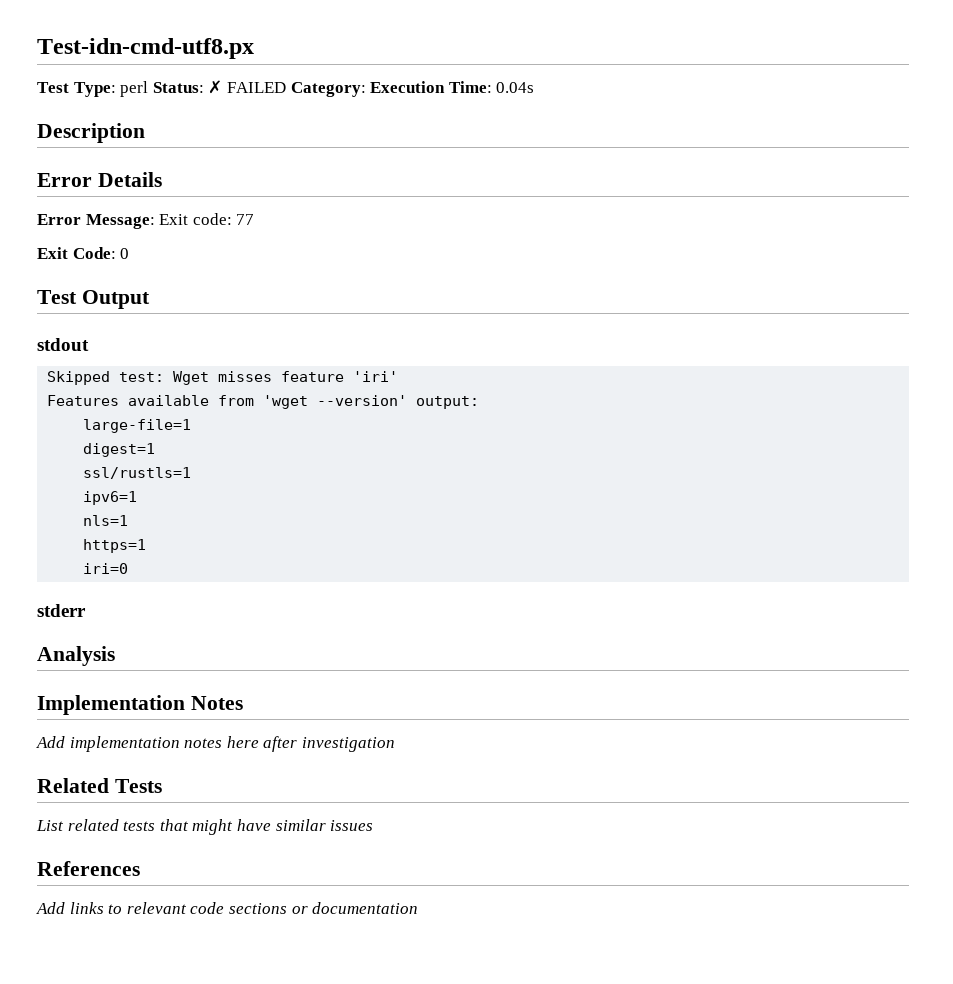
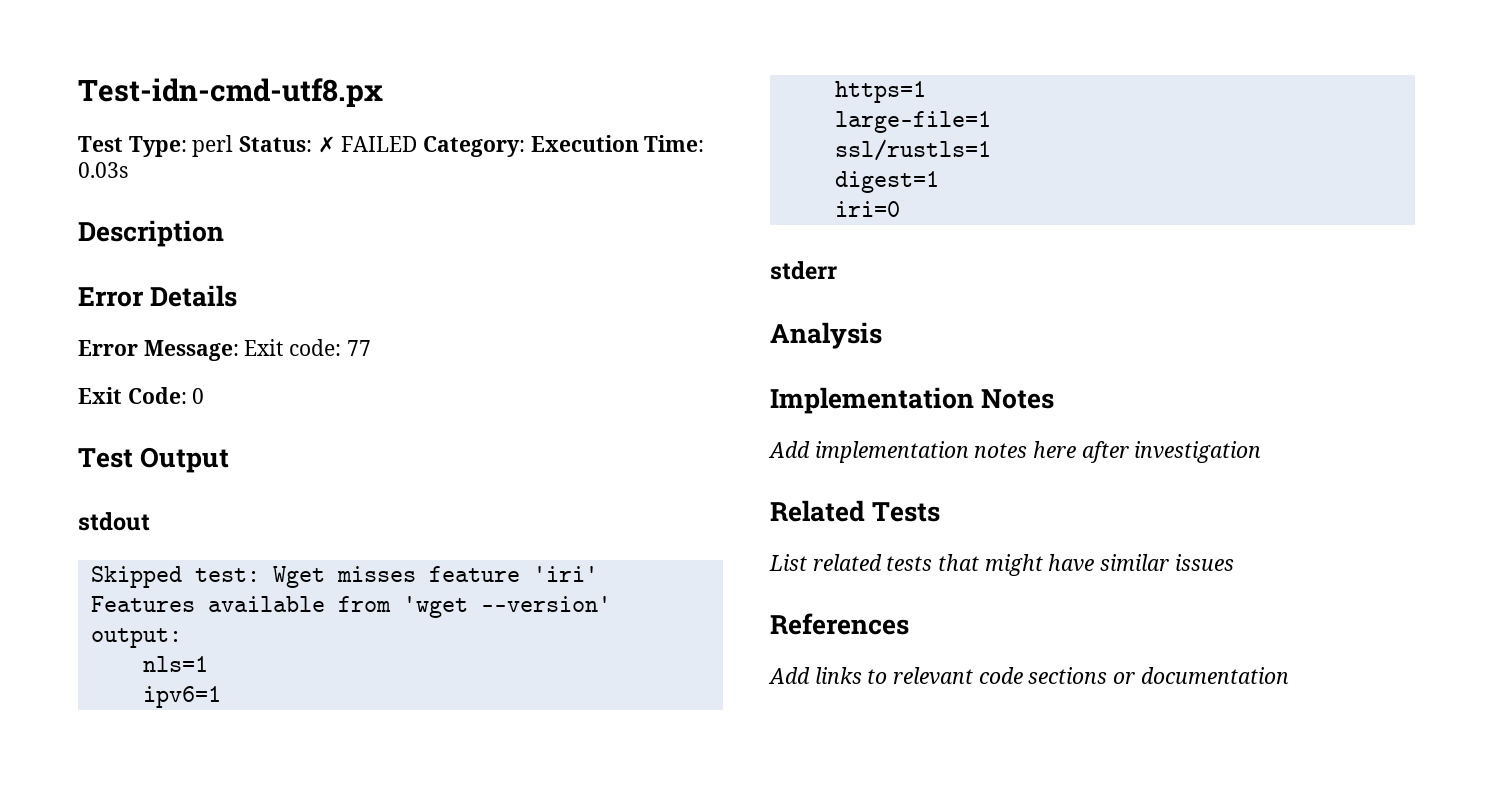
[496,82,535,93] 0.04s -> [78,162,128,178] 0.03s
(480, 402) none -> [142,656,208,672] [142,686,221,708] [834,81,926,103] // nls=1 // ipv6=1 // https=1
[83,443,156,457] // digest=1 -> (991, 122) none
[83,491,138,505] [83,515,129,526] [83,539,147,553] ipv6=1 // nls=1 // https=1 -> [834,171,939,193] digest=1

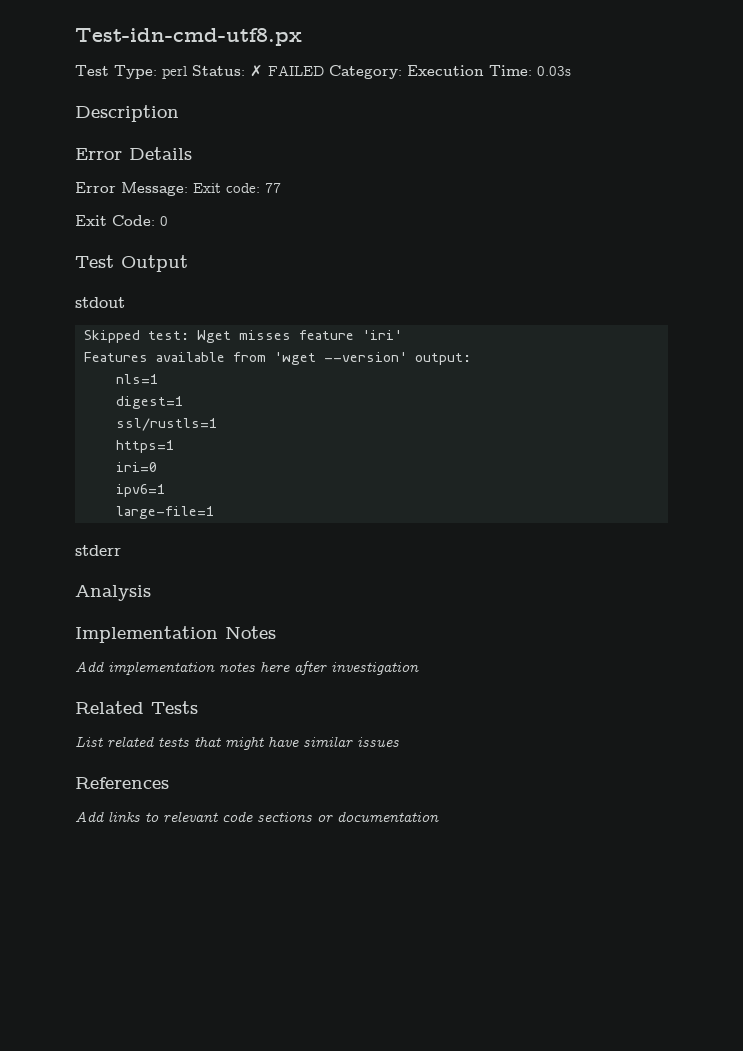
[142,686,221,708] ipv6=1 -> [115,396,183,409] [115,418,217,431] digest=1 // ssl/rustls=1
(926, 92) none -> [115,462,157,472] [115,484,165,497] // iri=0 // ipv6=1
[834,139,991,161] [834,171,939,193] [834,201,900,217] // ssl/rustls=1 // digest=1 // iri=0 -> (214, 512) none

